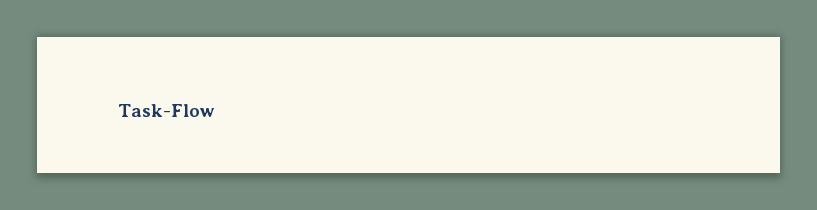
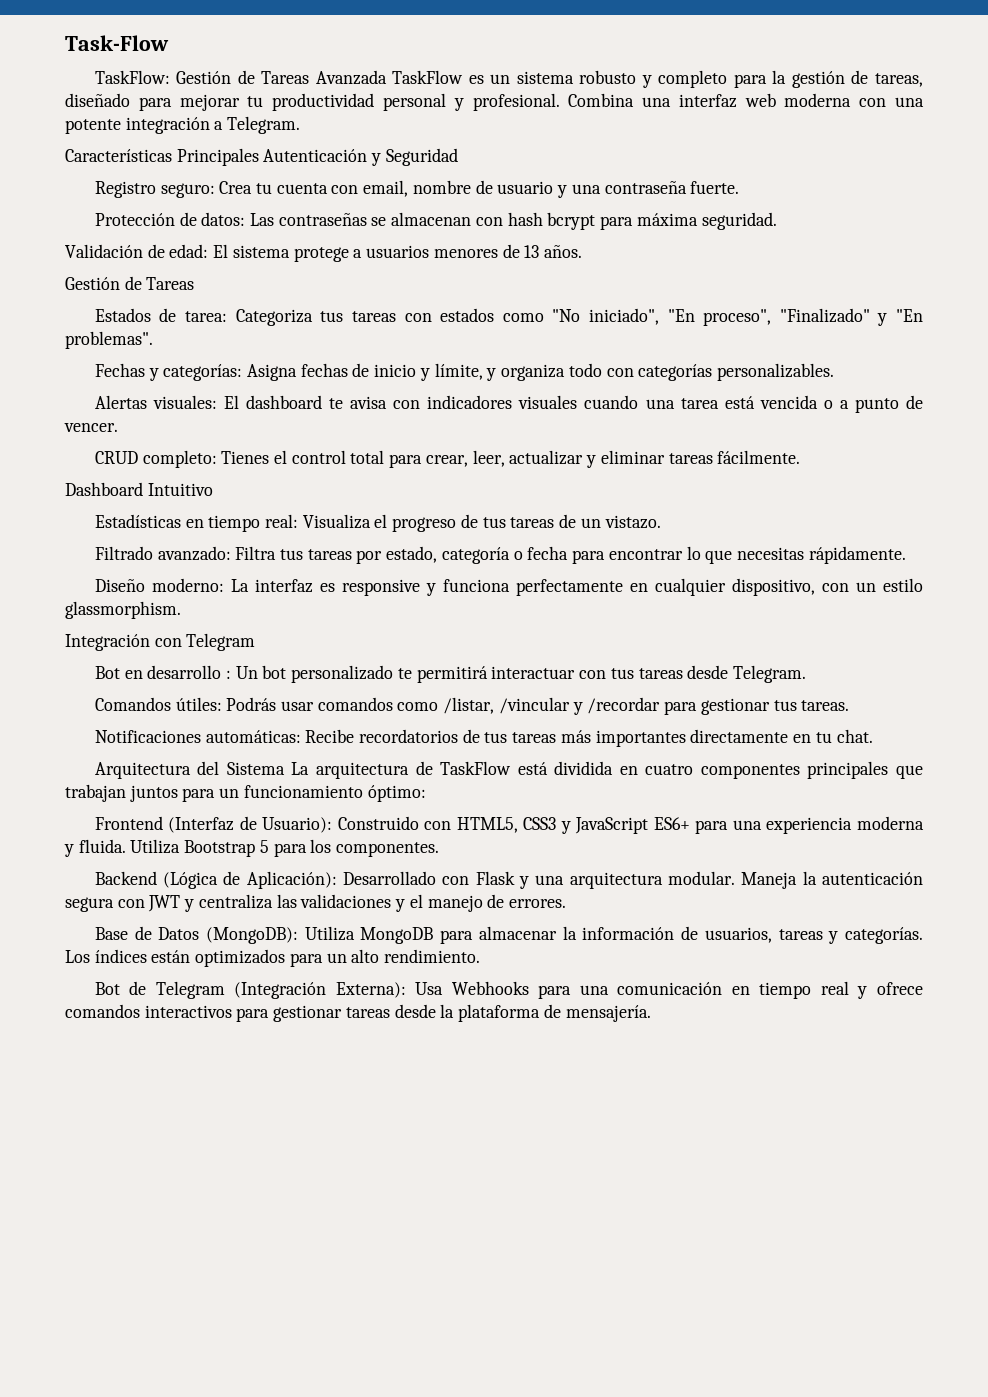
(215, 110) none -> [94,70,924,88] [65,93,925,111] [65,116,301,134] [65,148,458,166] [94,180,740,198] [94,212,777,230] [65,244,582,262] [65,276,195,290] [94,308,924,326] [65,331,153,349] [94,363,834,381] [94,395,923,413] [64,423,118,432] [94,450,801,468] [65,482,213,496] [94,514,661,532] [94,546,906,564] [94,578,924,596] [65,601,181,619] [65,633,256,651] [94,665,806,683] [94,697,850,715] [94,729,873,747] [94,761,924,779] [65,784,426,802] [94,816,925,834] [64,839,440,857] [94,871,923,889] [65,894,566,912] [94,926,923,944] [65,949,481,967] [94,981,924,999] [65,1004,651,1022] // TaskFlow: Gestión de Tareas Avanzada TaskFlow es un sistema robusto y completo para la gestión de tareas, diseñado para mejorar tu productividad personal y profesional. Combina una interfaz web moderna con una potente integración a Telegram. // Características Principales Autenticación y Seguridad // Registro seguro: Crea tu cuenta con email, nombre de usuario y una contraseña fuerte. // Protección de datos: Las contraseñas se almacenan con hash bcrypt para máxima seguridad. // Validación de edad: El sistema protege a usuarios menores de 13 años. // Gestión de Tareas // Estados de tarea: Categoriza tus tareas con estados como "No iniciado", "En proceso", "Finalizado" y "En problemas". // Fechas y categorías: Asigna fechas de inicio y límite, y organiza todo con categorías personalizables. // Alertas visuales: El dashboard te avisa con indicadores visuales cuando una tarea está vencida o a punto de vencer. // CRUD completo: Tienes el control total para crear, leer, actualizar y eliminar tareas fácilmente. // Dashboard Intuitivo // Estadísticas en tiempo real: Visualiza el progreso de tus tareas de un vistazo. // Filtrado avanzado: Filtra tus tareas por estado, categoría o fecha para encontrar lo que necesitas rápidamente. // Diseño moderno: La interfaz es responsive y funciona perfectamente en cualquier dispositivo, con un estilo glassmorphism. // Integración con Telegram // Bot en desarrollo : Un bot personalizado te permitirá interactuar con tus tareas desde Telegram. // Comandos útiles: Podrás usar comandos como /listar, /vincular y /recordar para gestionar tus tareas. // Notificaciones automáticas: Recibe recordatorios de tus tareas más importantes directamente en tu chat. // Arquitectura del Sistema La arquitectura de TaskFlow está dividida en cuatro componentes principales que trabajan juntos para un funcionamiento óptimo: // Frontend (Interfaz de Usuario): Construido con HTML5, CSS3 y JavaScript ES6+ para una experiencia moderna y fluida. Utiliza Bootstrap 5 para los componentes. // Backend (Lógica de Aplicación): Desarrollado con Flask y una arquitectura modular. Maneja la autenticación segura con JWT y centraliza las validaciones y el manejo de errores. // Base de Datos (MongoDB): Utiliza MongoDB para almacenar la información de usuarios, tareas y categorías. Los índices están optimizados para un alto rendimiento. // Bot de Telegram (Integración Externa): Usa Webhooks para una comunicación en tiempo real y ofrece comandos interactivos para gestionar tareas desde la plataforma de mensajería.

